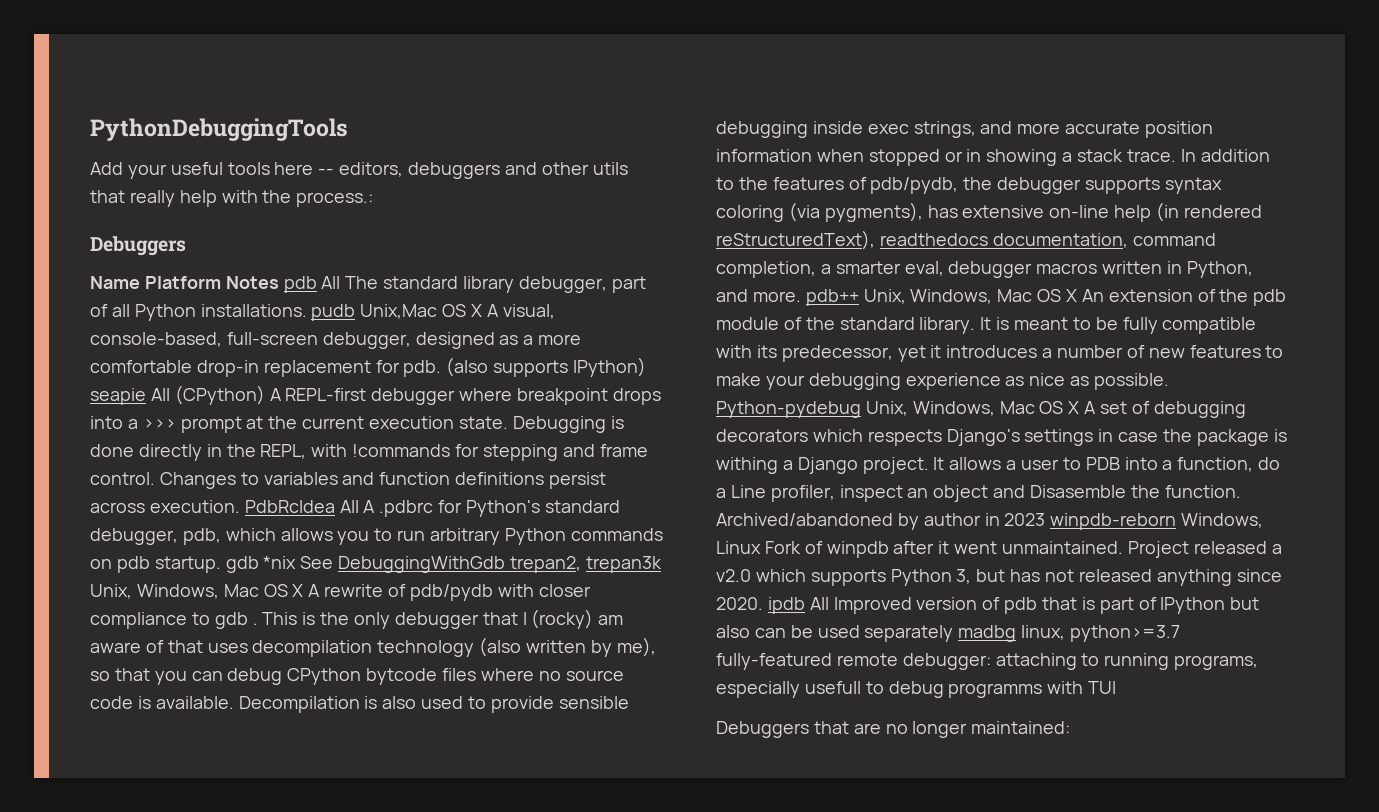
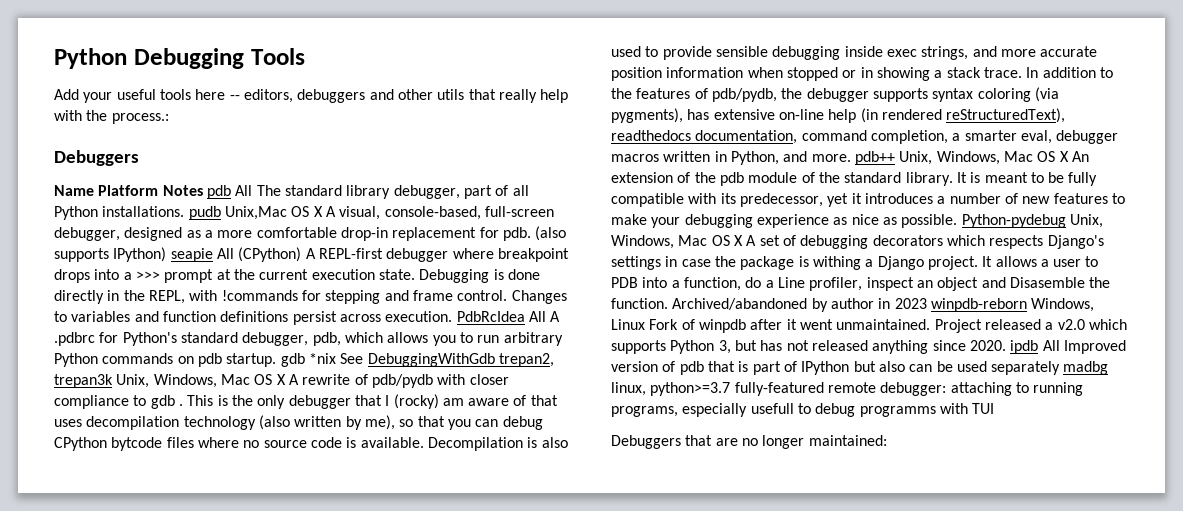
[90,118,348,141] PythonDebuggingTools -> [54,48,305,69] Python Debugging Tools

